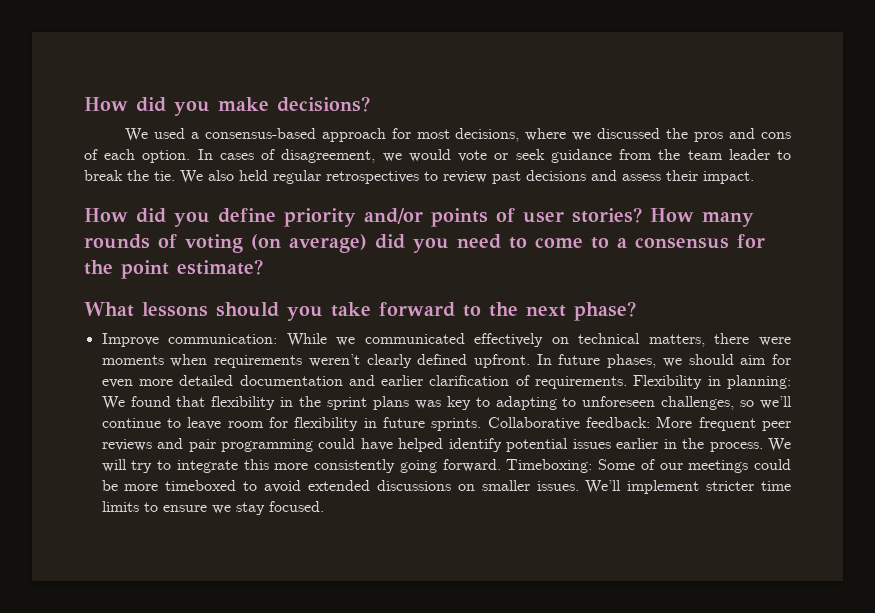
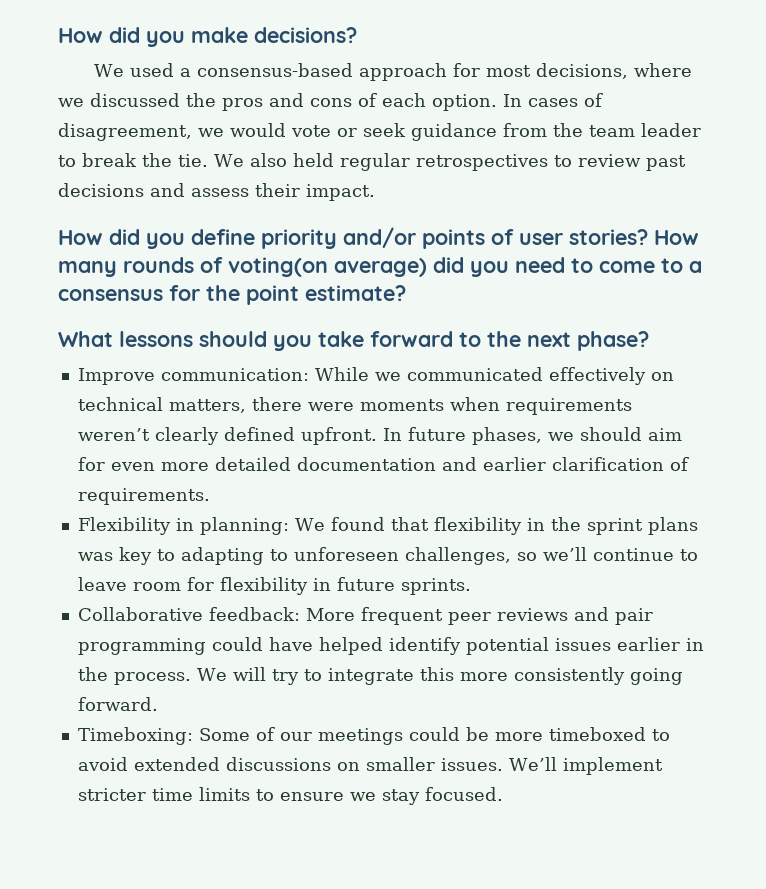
[185,234,281,253] voting (on -> [228,257,328,277] voting(on
(628, 382) none -> (210, 496) //
(482, 424) none -> (471, 586) //
(501, 465) none -> (158, 704) //

